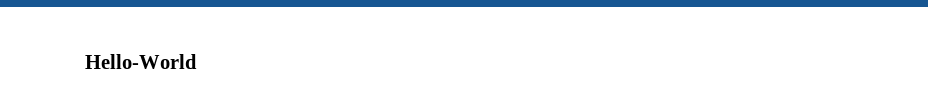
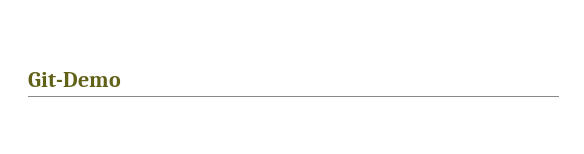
[85,54,197,69] Hello-World -> [28,72,121,87] Git-Demo

